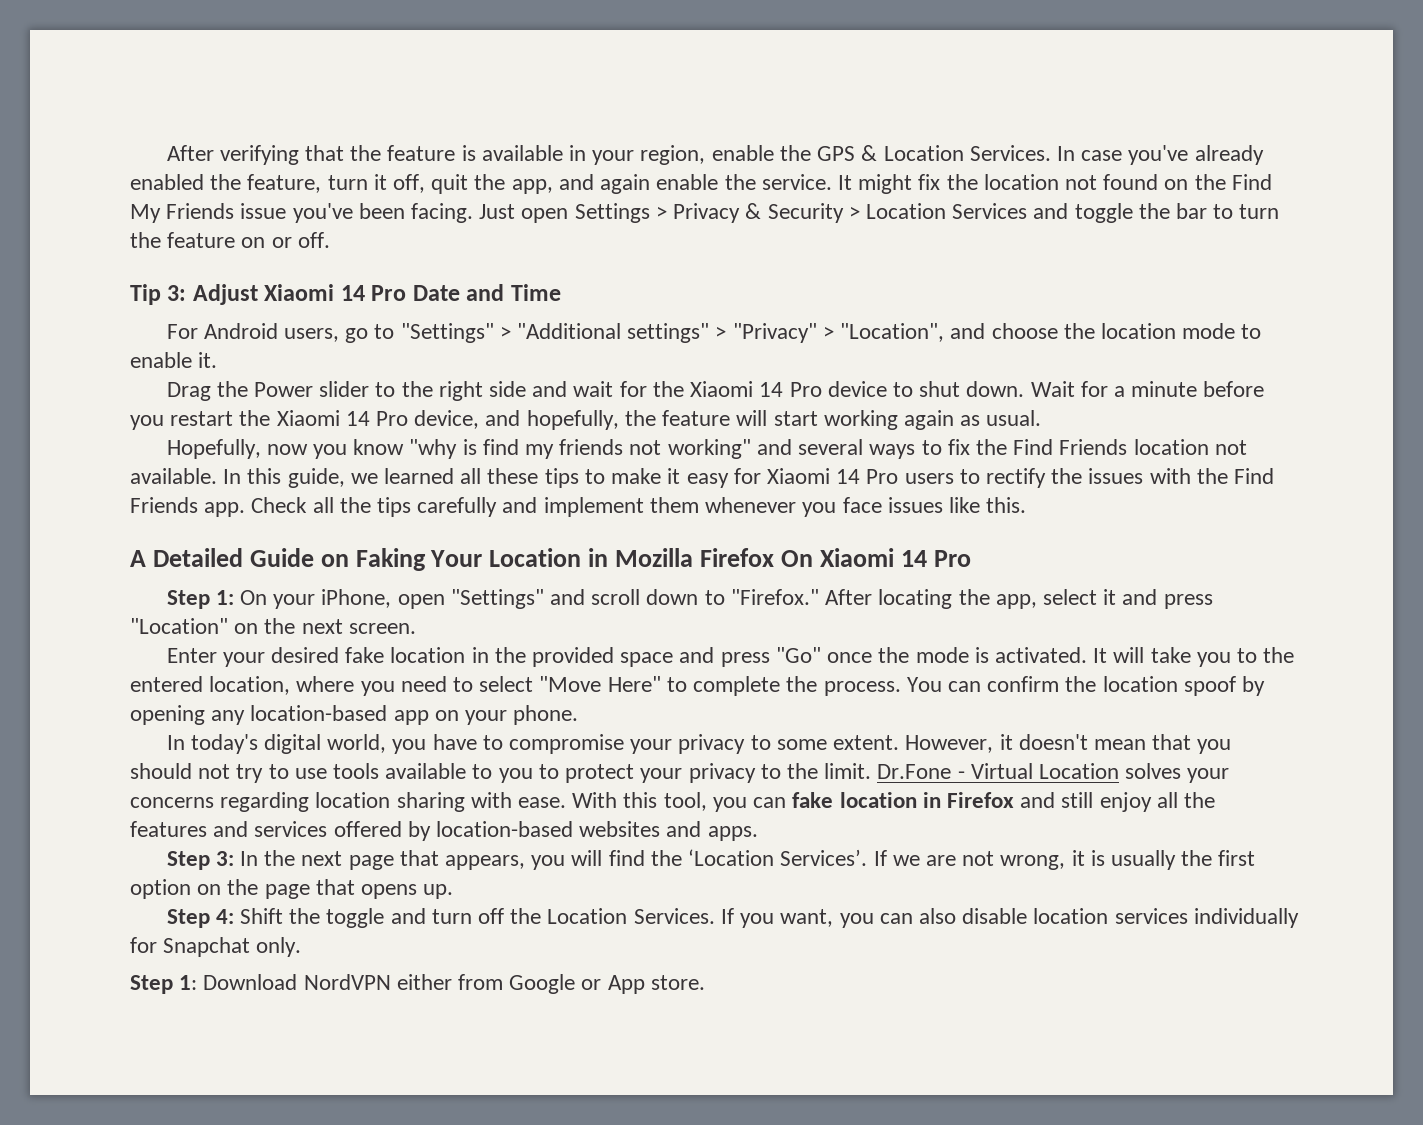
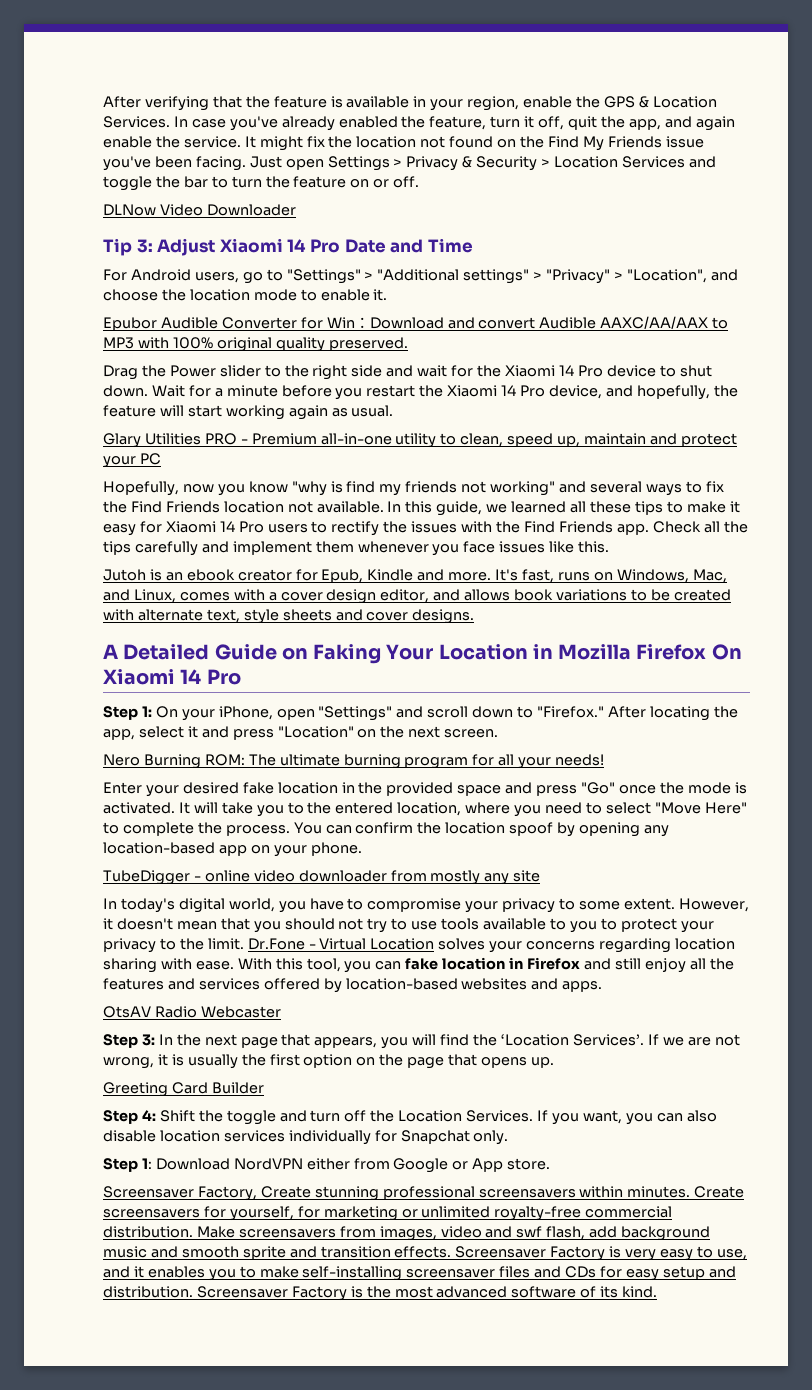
(330, 240) none -> [103,204,296,216] // DLNow Video Downloader
(218, 360) none -> [103,316,729,331] [103,337,408,352] // Epubor Audible Converter for Win：Download and convert Audible AAXC/AA/AAX to MP3 with 100% original quality preserved.
(1042, 418) none -> [103,433,737,448] [103,453,161,468] // Glary Utilities PRO - Premium all-in-one utility to clean, speed up, maintain and protect your PC
(1027, 505) none -> [103,569,727,583] [103,589,731,604] [103,609,475,624] // Jutoh is an ebook creator for Epub, Kindle and more. It's fast, runs on Windows, Mac, and Linux, comes with a cover design editor, and allows book variations to be created with alternate text, style sheets and cover designs.
(416, 628) none -> [103,754,605,769] // Nero Burning ROM: The ultimate burning program for all your needs!
(579, 715) none -> [103,870,541,885] // TubeDigger - online video downloader from mostly any site
(758, 833) none -> [103,1006,281,1018] // OtsAV Radio Webcaster
(454, 891) none -> [103,1082,264,1097] // Greeting Card Builder
(705, 982) none -> [103,1186,745,1201] [103,1206,673,1221] [103,1226,711,1241] [103,1246,747,1261] [103,1266,736,1281] [103,1286,658,1301] // Screensaver Factory, Create stunning professional screensavers within minutes. Create screensavers for yourself, for marketing or unlimited royalty-free commercial distribution. Make screensavers from images, video and swf flash, add background music and smooth sprite and transition effects. Screensaver Factory is very easy to use, and it enables you to make self-installing screensaver files and CDs for easy setup and distribution. Screensaver Factory is the most advanced software of its kind.

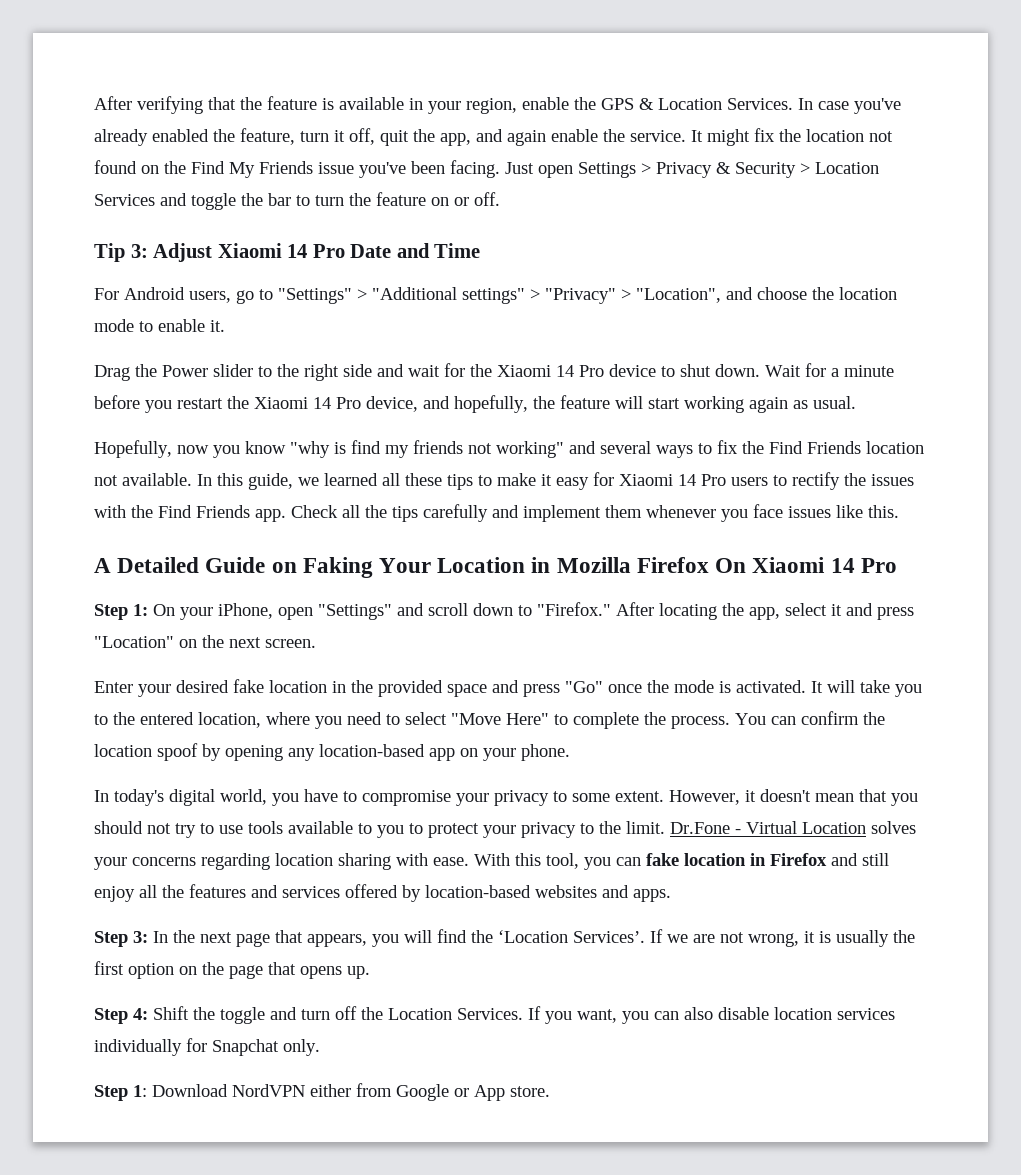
[103,204,296,216] // DLNow Video Downloader -> (500, 199) none
[103,316,729,331] [103,337,408,352] // Epubor Audible Converter for Win：Download and convert Audible AAXC/AA/AAX to MP3 with 100% original quality preserved. -> (225, 326) none
[103,433,737,448] [103,453,161,468] // Glary Utilities PRO - Premium all-in-one utility to clean, speed up, maintain and protect your PC -> (856, 402) none
[103,569,727,583] [103,589,731,604] [103,609,475,624] // Jutoh is an ebook creator for Epub, Kindle and more. It's fast, runs on Windows, Mac, and Linux, comes with a cover design editor, and allows book variations to be created with alternate text, style sheets and cover designs. -> (899, 511) none
[103,754,605,769] // Nero Burning ROM: The ultimate burning program for all your needs! -> (316, 643) none
[103,870,541,885] // TubeDigger - online video downloader from mostly any site -> (570, 752) none
[103,1006,281,1018] // OtsAV Radio Webcaster -> (671, 895) none
[103,1082,264,1097] // Greeting Card Builder -> (370, 972) none
[103,1186,745,1201] [103,1206,673,1221] [103,1226,711,1241] [103,1246,747,1261] [103,1266,736,1281] [103,1286,658,1301] // Screensaver Factory, Create stunning professional screensavers within minutes. Create screensavers for yourself, for marketing or unlimited royalty-free commercial distribution. Make screensavers from images, video and swf flash, add background music and smooth sprite and transition effects. Screensaver Factory is very easy to use, and it enables you to make self-installing screensaver files and CDs for easy setup and distribution. Screensaver Factory is the most advanced software of its kind. -> (550, 1091) none

